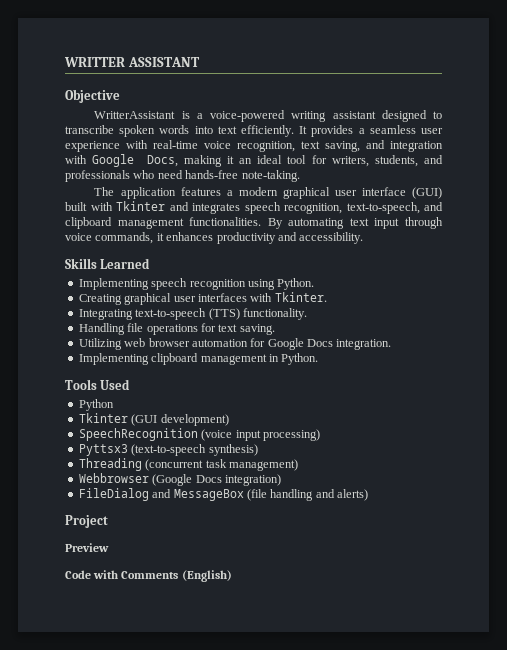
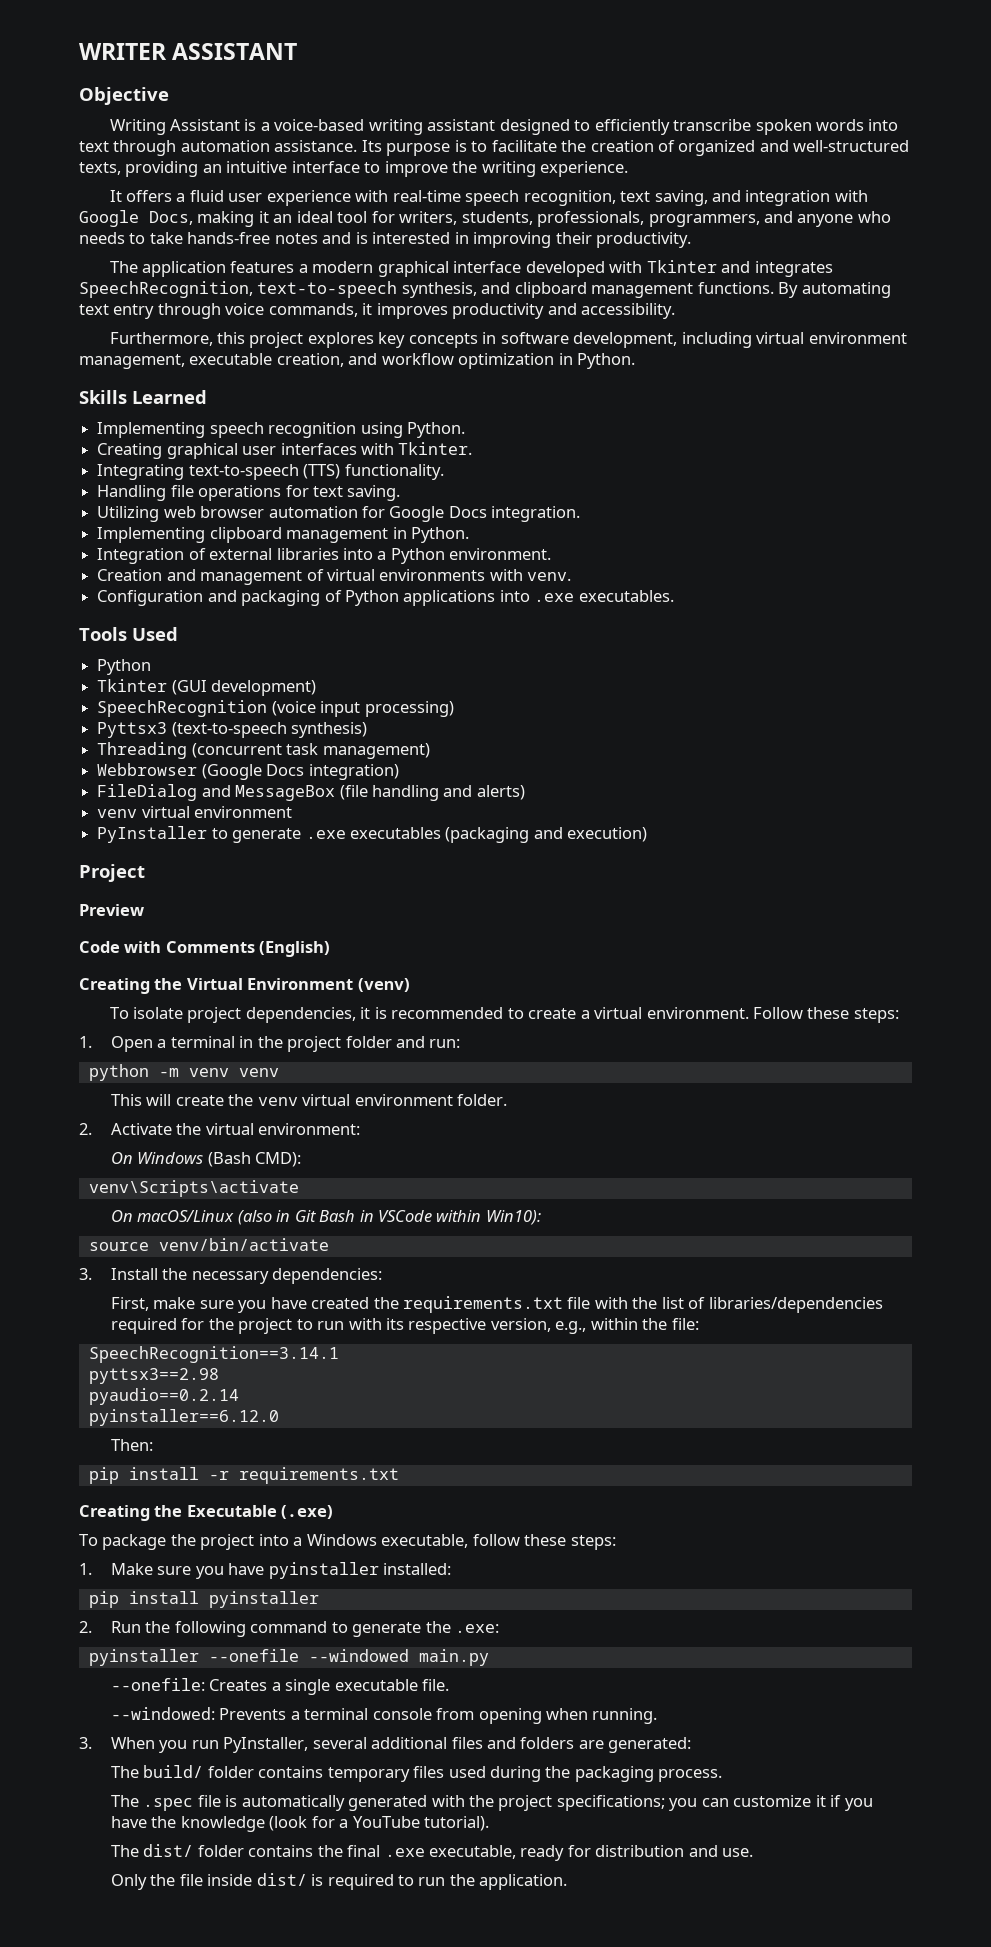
[64,57,125,67] WRITTER -> [79,43,167,60] WRITER
[94,111,176,119] WritterAssistant -> [109,119,240,135] Writing Assistant
[210,110,286,122] voice-powered -> [274,119,365,131] voice-based
(442, 115) none -> [594,119,670,135] efficiently
[240,125,416,137] efficiently. It provides a seamless -> [113,140,910,156] [79,161,629,177] [109,190,224,202] through automation assistance. Its purpose is to facilitate the creation of organized and well-structured texts, providing an intuitive interface to improve the writing experience. // It offers a fluid
[204,141,231,149] voice -> [465,190,520,206] speech
[424,155,444,164] [65,170,300,182] and professionals who need hands-free note-taking. -> [537,211,891,227] [79,232,692,248] professionals, programmers, and anyone who needs to take hands-free notes and is interested in improving their productivity.
[334,187,442,199] [65,202,87,211] user interface (GUI) built -> [453,261,605,277] interface developed
[244,202,420,214] speech recognition, text-to-speech, -> [79,281,477,298] SpeechRecognition, text-to-speech synthesis,
[189,217,262,226] functionalities. -> [697,282,774,294] functions.
[374,218,400,229] input -> [113,304,155,319] entry
[166,232,214,241] enhances -> [376,303,448,319] improves
(364, 238) none -> [109,332,907,348] [79,353,636,369] // Furthermore, this project explores key concepts in software development, including virtual environment management, executable creation, and workflow optimization in Python.
(319, 359) none -> [97,548,552,564] [97,569,572,585] [97,590,674,606] // Integration of external libraries into a Python environment. // Creation and management of virtual environments with venv. // Configuration and packaging of Python applications into .exe executables.
(368, 495) none -> [97,806,293,818] [97,826,648,843] // venv virtual environment // PyInstaller to generate .exe executables (packaging and execution)
(232, 576) none -> [79,978,410,994] [109,1007,899,1023] [79,1036,461,1052] [88,1064,279,1081] [110,1094,507,1106] [79,1123,361,1135] [110,1152,302,1167] [88,1180,299,1197] [110,1210,541,1225] [88,1238,329,1251] [79,1268,383,1284] [110,1296,883,1313] [110,1318,699,1334] [88,1346,339,1363] [88,1368,219,1384] [88,1388,239,1405] [88,1409,279,1426] [110,1439,153,1451] [88,1467,399,1484] [79,1505,334,1521] [79,1534,616,1550] [79,1562,452,1579] [88,1591,319,1608] [79,1621,499,1637] [88,1649,489,1666] [110,1678,450,1695] [110,1707,658,1724] [79,1737,692,1753] [110,1765,723,1782] [110,1795,873,1811] [110,1816,489,1832] [110,1844,754,1861] [110,1873,568,1890] // Creating the Virtual Environment (venv) // To isolate project dependencies, it is recommended to create a virtual environment. Follow these steps: // 1. Open a terminal in the project folder and run: // python -m venv venv // This will create the venv virtual environment folder. // 2. Activate the virtual environment: // On Windows (Bash CMD): // venv\Scripts\activate // On macOS/Linux (also in Git Bash in VSCode within Win10): // source venv/bin/activate // 3. Install the necessary dependencies: // First, make sure you have created the requirements.txt file with the list of libraries/dependencies required for the project to run with its respective version, e.g., within the file: // SpeechRecognition==3.14.1 // pyttsx3==2.98 // pyaudio==0.2.14 // pyinstaller==6.12.0 // Then: // pip install -r requirements.txt // Creating the Executable (.exe) // To package the project into a Windows executable, follow these steps: // 1. Make sure you have pyinstaller installed: // pip install pyinstaller // 2. Run the following command to generate the .exe: // pyinstaller --onefile --windowed main.py // --onefile: Creates a single executable file. // --windowed: Prevents a terminal console from opening when running. // 3. When you run PyInstaller, several additional files and folders are generated: // The build/ folder contains temporary files used during the packaging process. // The .spec file is automatically generated with the project specifications; you can customize it if you have the knowledge (look for a YouTube tutorial). // The dist/ folder contains the final .exe executable, ready for distribution and use. // Only the file inside dist/ is required to run the application.

